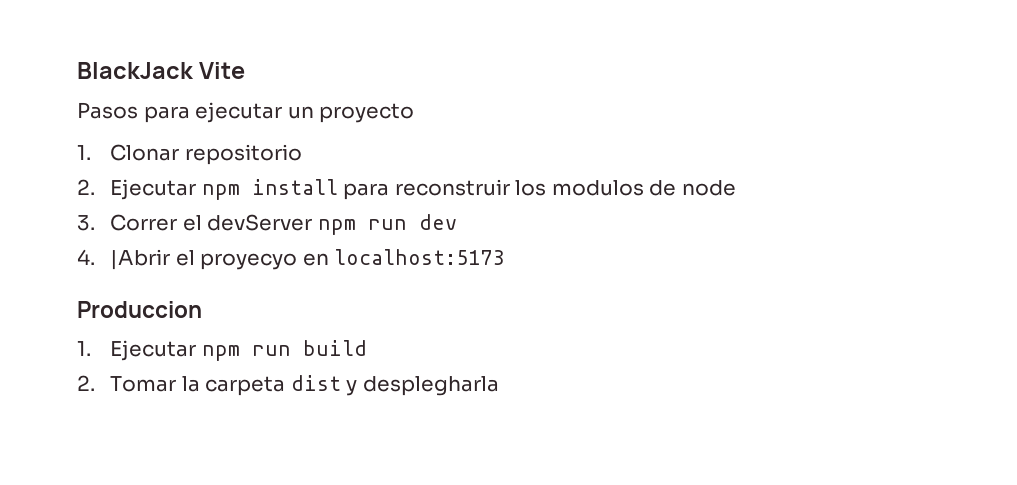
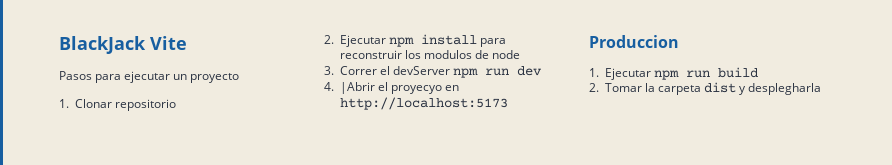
[334,249,505,265] localhost:5173 -> [339,97,508,110] http://localhost:5173

